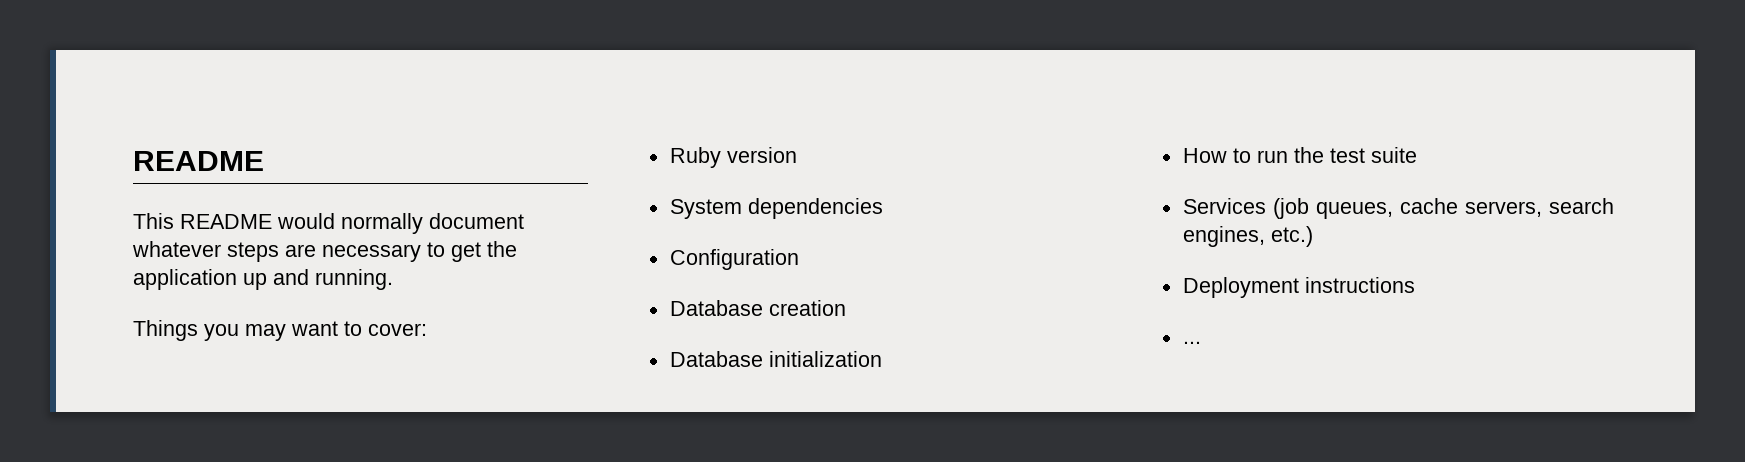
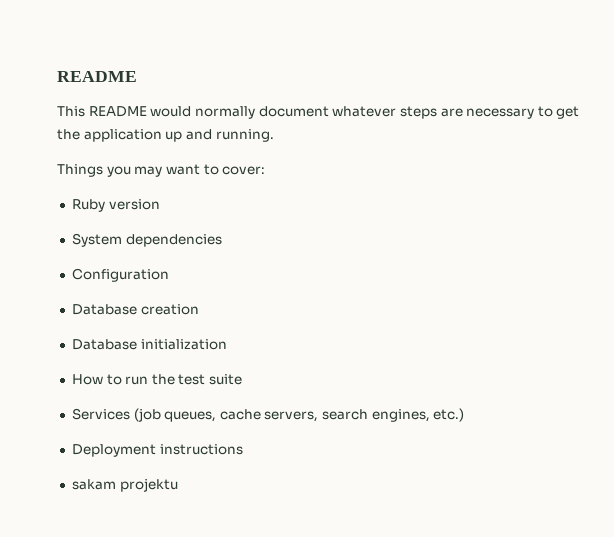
[1182,341,1201,344] ... -> [71,478,178,492] sakam projektu

